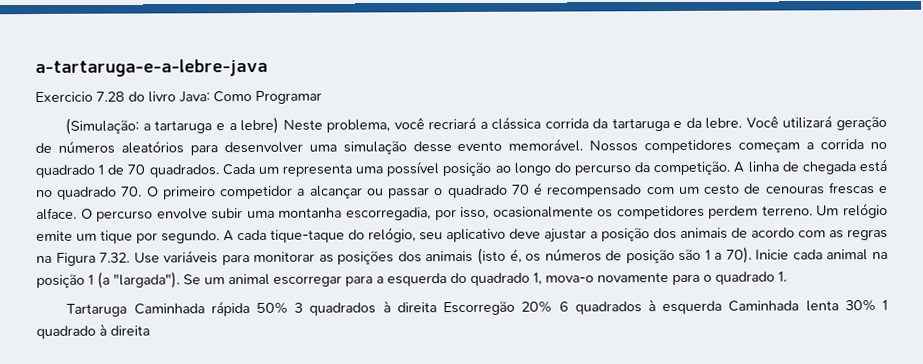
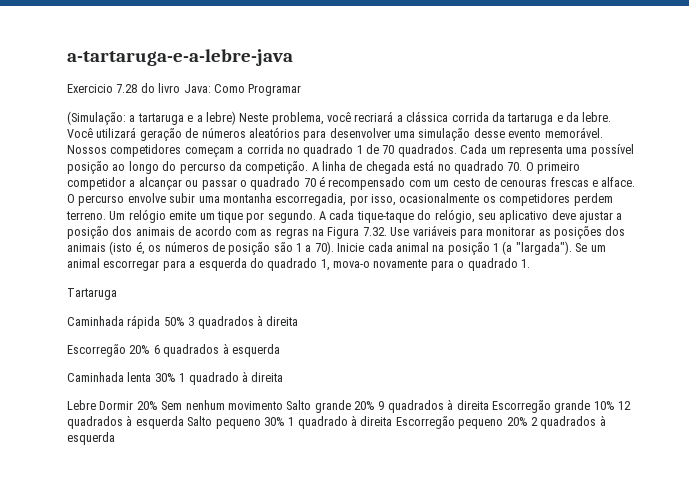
(128, 310) none -> (117, 294) //
(437, 307) none -> (299, 321) //
(723, 307) none -> (280, 350) //
(150, 330) none -> [67,399,631,413] [67,415,606,429] [67,432,115,445] // Lebre Dormir 20% Sem nenhum movimento Salto grande 20% 9 quadrados à direita Escorregão grande 10% 12 quadrados à esquerda Salto pequeno 30% 1 quadrado à direita Escorregão pequeno 20% 2 quadrados à esquerda

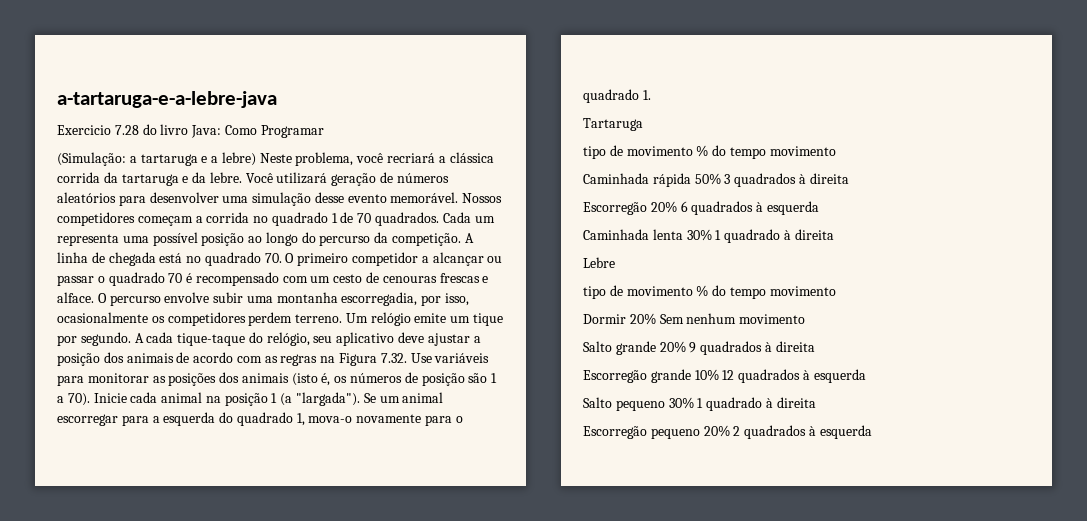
(117, 294) none -> [583,145,836,159] // tipo de movimento % do tempo movimento
(96, 405) none -> [583,285,836,299] // tipo de movimento % do tempo movimento //
(283, 405) none -> (806, 319) //
(489, 405) none -> (815, 346) //
(184, 422) none -> (866, 376) //
(393, 421) none -> (816, 402) //

